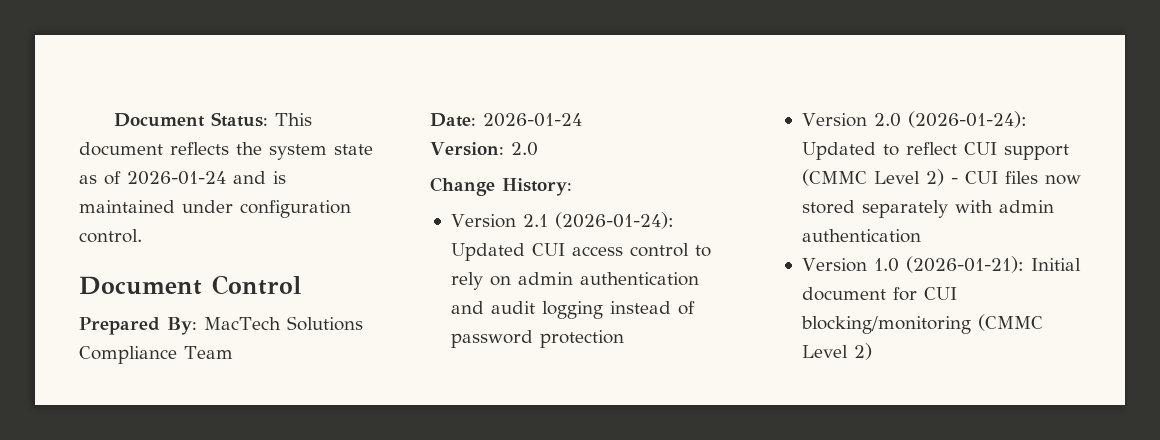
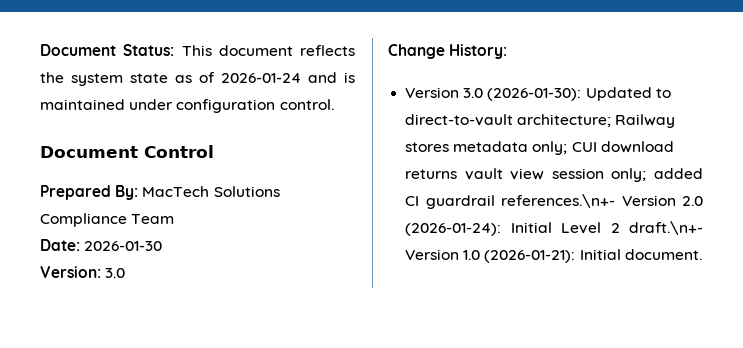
[483,113,582,127] 2026-01-24 -> [84,241,163,251] 2026-01-30
[510,142,538,156] 2.0 -> [105,268,126,278] 3.0
[522,212,674,229] [450,243,711,261] [450,272,699,290] [450,301,695,319] [450,330,624,348] [801,111,1027,128] [801,142,1069,160] [801,169,1081,186] [801,200,1054,218] [801,229,921,243] [801,256,1081,273] [801,287,957,301] [800,314,1043,334] [801,343,872,360] 2.1 (2026-01-24): Updated CUI access control to rely on admin authentication and audit logging instead of password protection // Version 2.0 (2026-01-24): Updated to reflect CUI support (CMMC Level 2) - CUI files now stored separately with admin authentication // Version 1.0 (2026-01-21): Initial document for CUI blocking/monitoring (CMMC Level 2) -> [463,87,671,101] [405,114,676,128] [405,141,674,155] [405,168,703,182] [405,194,703,209] [405,221,703,236] [405,249,702,263] 3.0 (2026-01-30): Updated to direct-to-vault architecture; Railway stores metadata only; CUI download returns vault view session only; added CI guardrail references.\n+- Version 2.0 (2026-01-24): Initial Level 2 draft.\n+- Version 1.0 (2026-01-21): Initial document.

